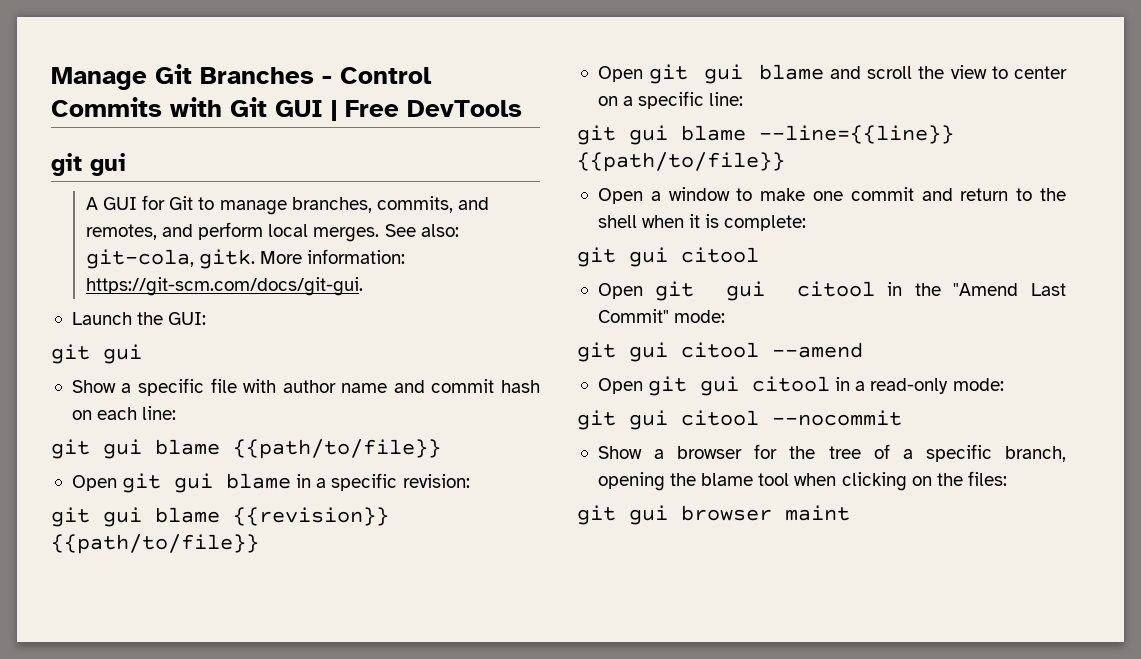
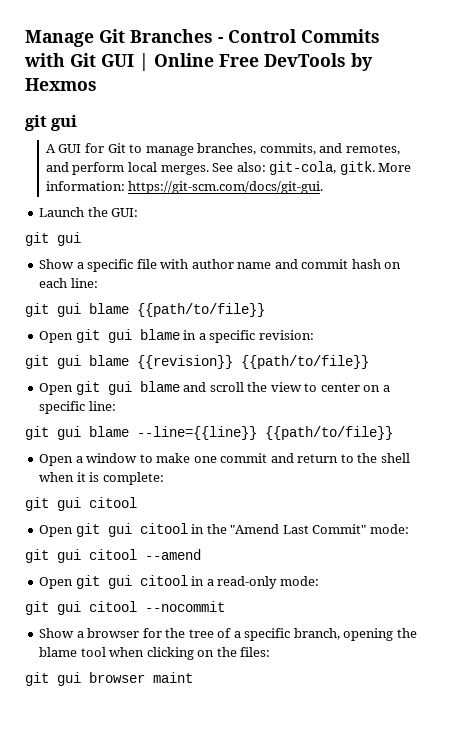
(337, 110) none -> [154,53,214,67] Online
(522, 108) none -> [351,53,373,71] [25,78,97,91] by Hexmos

